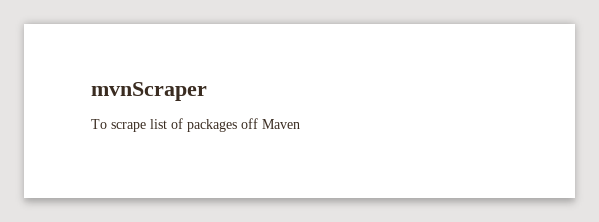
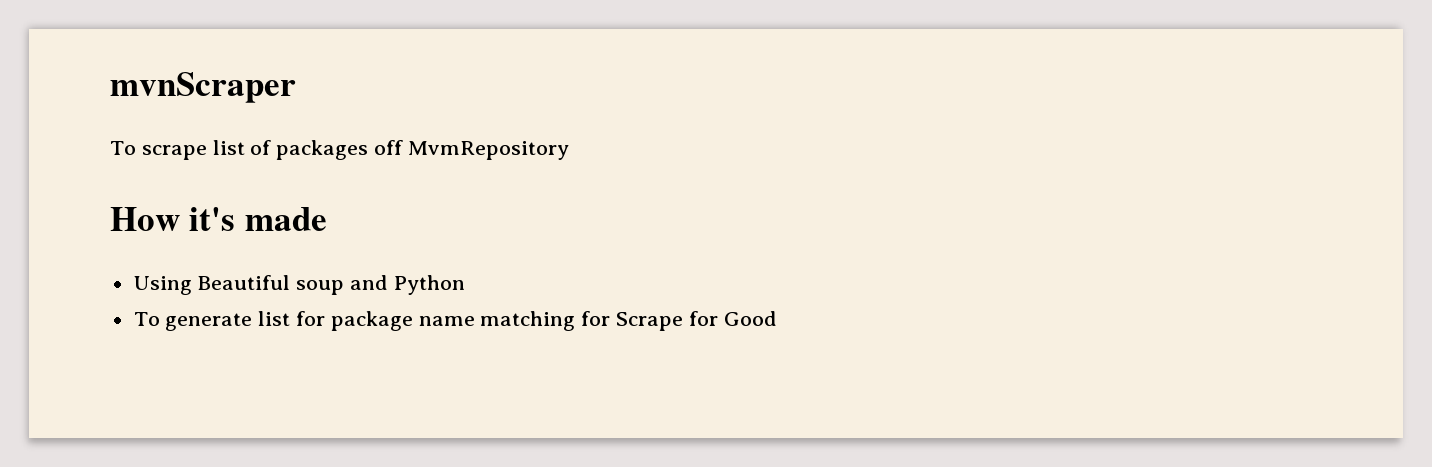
[262,119,300,129] Maven -> [407,141,569,160] [110,207,327,231] [133,275,465,295] [133,311,777,331] MvmRepository // How it's made // Using Beautiful soup and Python // To generate list for package name matching for Scrape for Good

